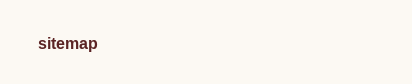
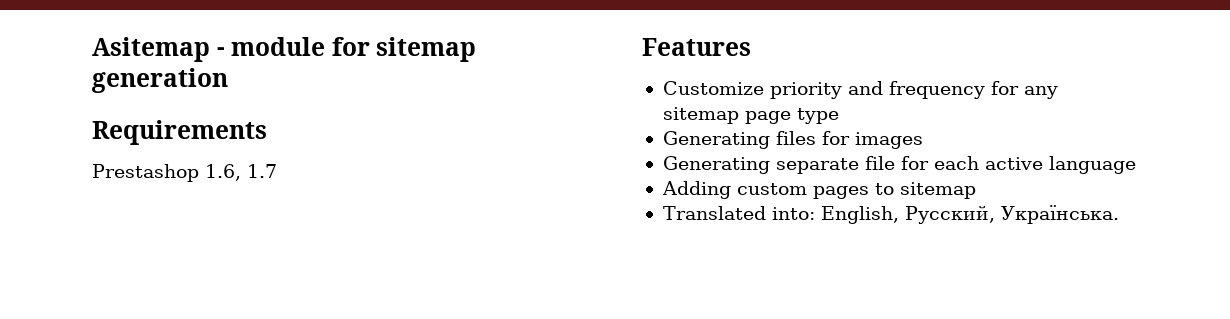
[38,37,98,52] sitemap -> [92,37,477,62] [92,68,228,93] [92,120,267,145] [92,164,277,182] [642,38,751,56] [662,81,1058,99] [662,107,839,124] [662,131,923,149] [662,156,1136,174] [661,181,976,199] [662,205,1119,224] Asitemap - module for sitemap generation // Requirements // Prestashop 1.6, 1.7 // Features // Customize priority and frequency for any sitemap page type // Generating files for images // Generating separate file for each active language // Adding custom pages to sitemap // Translated into: English, Русский, Українська.

